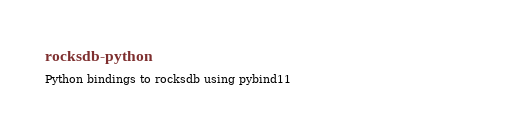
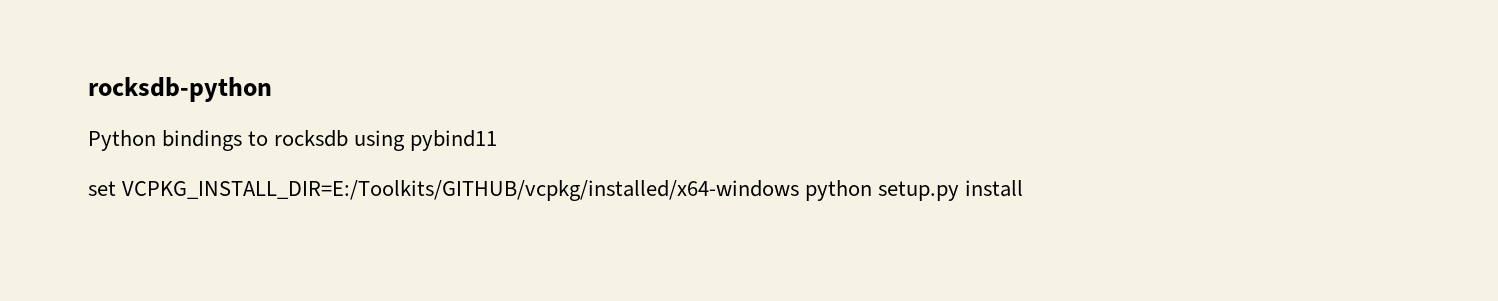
(291, 79) none -> [88,180,1024,201] // set VCPKG_INSTALL_DIR=E:/Toolkits/GITHUB/vcpkg/installed/x64-windows python setup.py install

